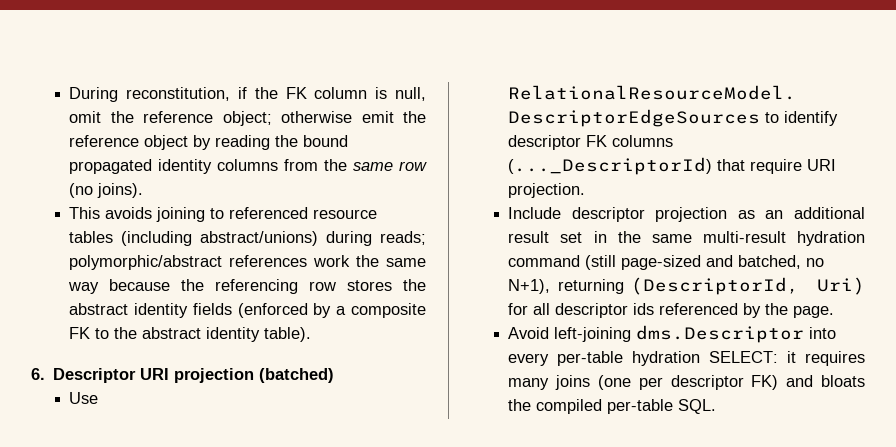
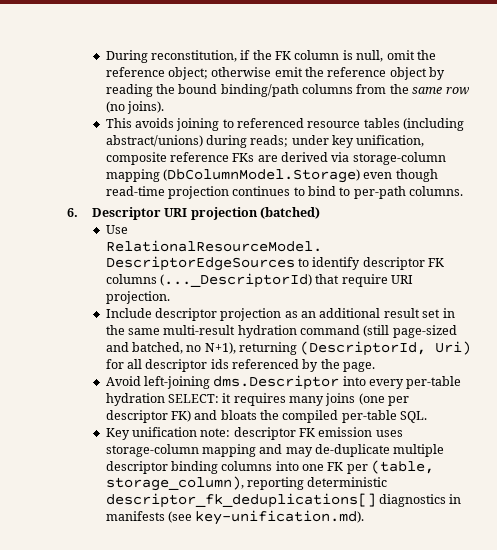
[69,159,213,174] propagated identity -> [220,84,299,97] binding/path
[69,255,426,270] [68,279,426,294] [69,303,427,318] [69,327,312,342] polymorphic/abstract references work the same way because the referencing row stores the abstract identity fields (enforced by a composite FK to the abstract identity table). -> [291,135,425,148] [105,152,446,165] [105,169,438,183] [105,186,464,199] under key unification, composite reference FKs are derived via storage-column mapping (DbColumnModel.Storage) even though read-time projection continues to bind to per-path columns.
(717, 406) none -> [105,427,403,440] [105,444,445,457] [105,460,435,474] [105,476,388,491] [105,493,462,508] [105,510,365,525] // Key unification note: descriptor FK emission uses storage-column mapping and may de-duplicate multiple descriptor binding columns into one FK per (table, storage_column), reporting deterministic descriptor_fk_deduplications[] diagnostics in manifests (see key-unification.md).

